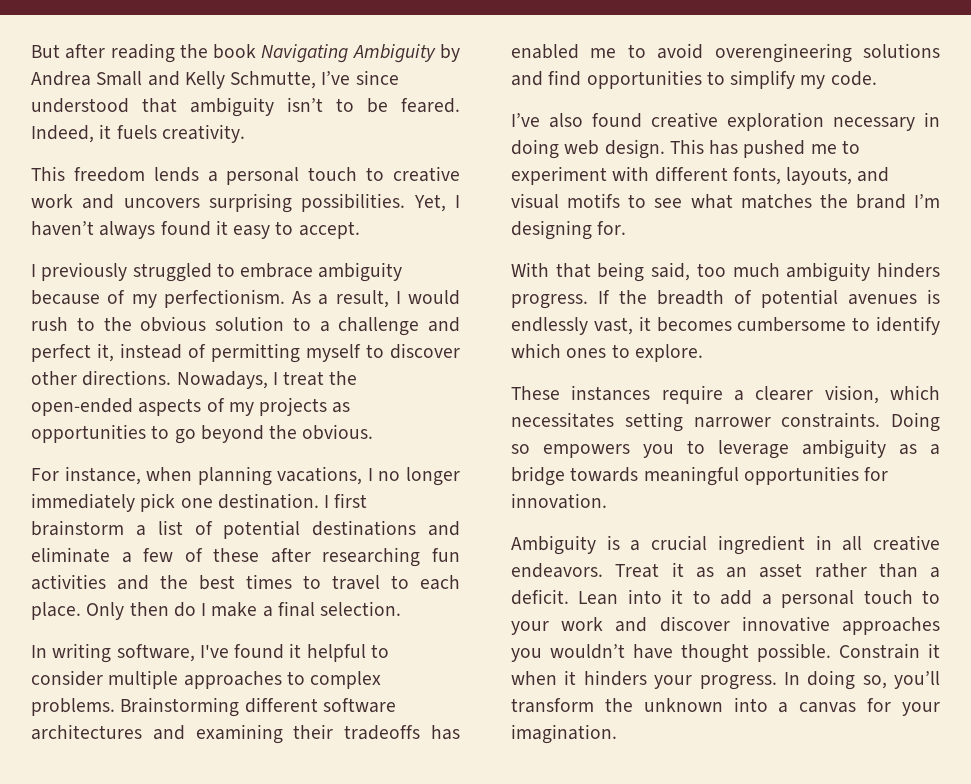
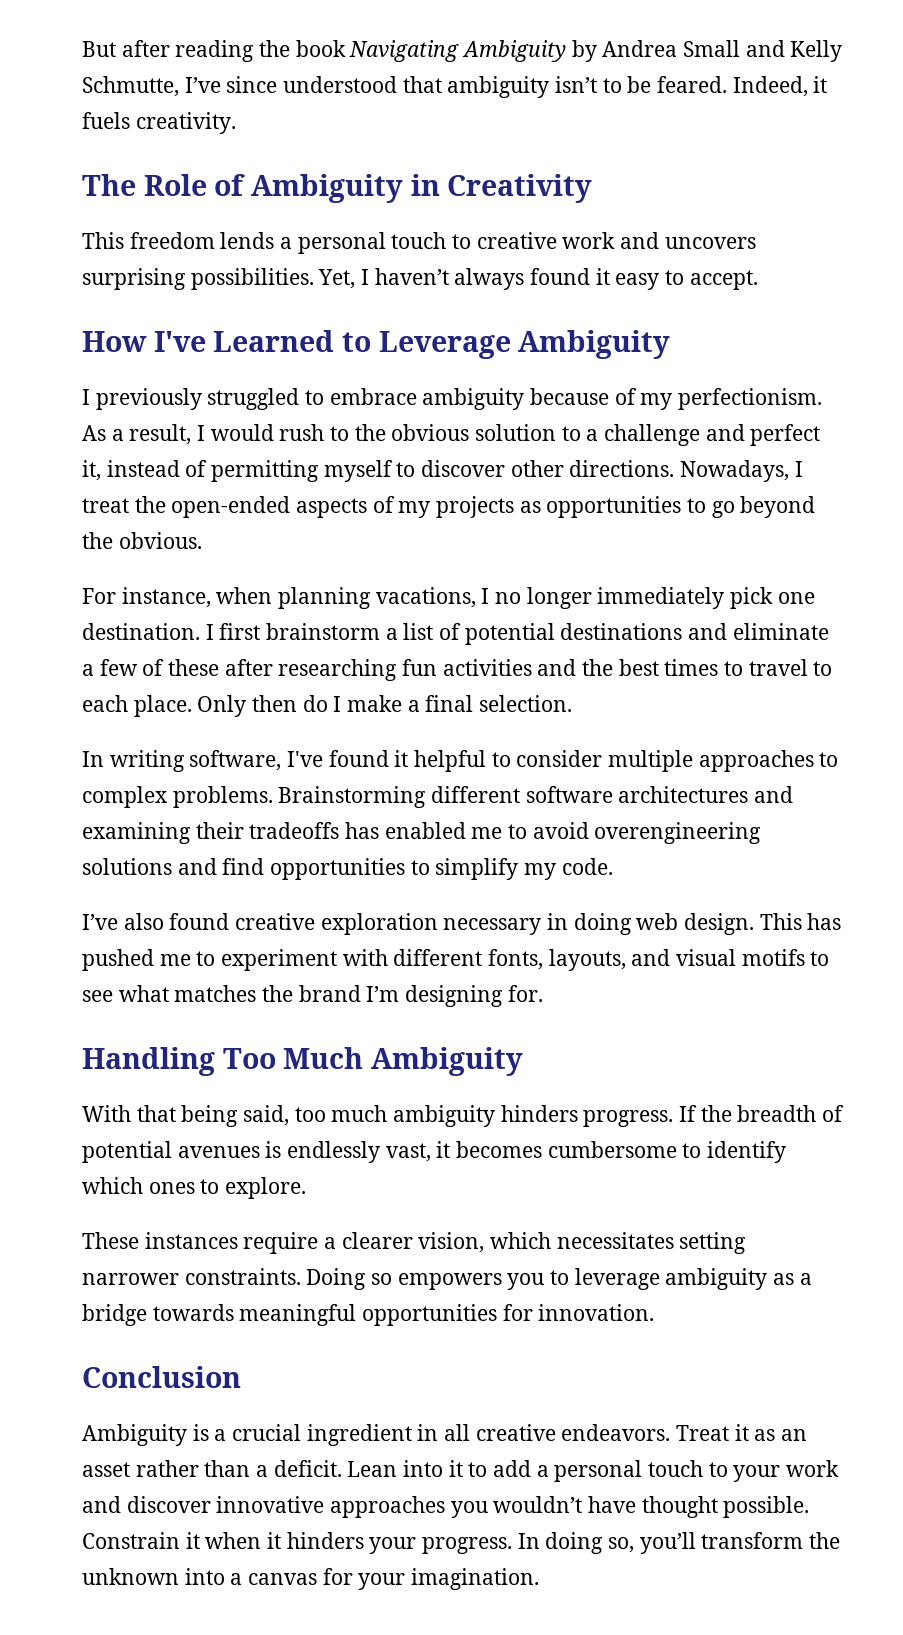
(245, 133) none -> [82,174,593,203] // The Role of Ambiguity in Creativity
(360, 230) none -> [82,330,671,359] // How I've Learned to Leverage Ambiguity
(627, 228) none -> [82,1047,524,1076] // Handling Too Much Ambiguity
(607, 501) none -> [82,1366,241,1388] // Conclusion

